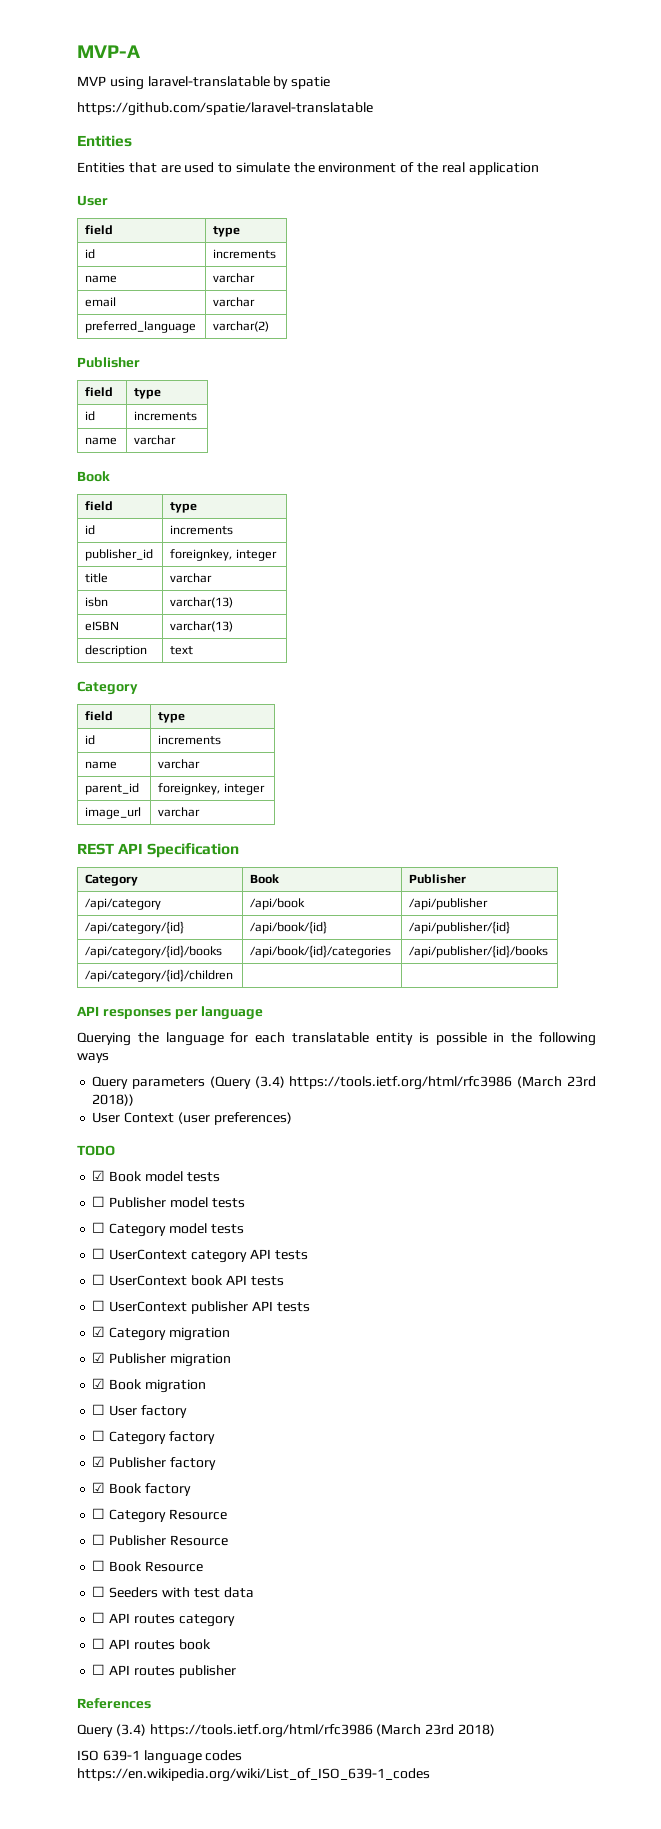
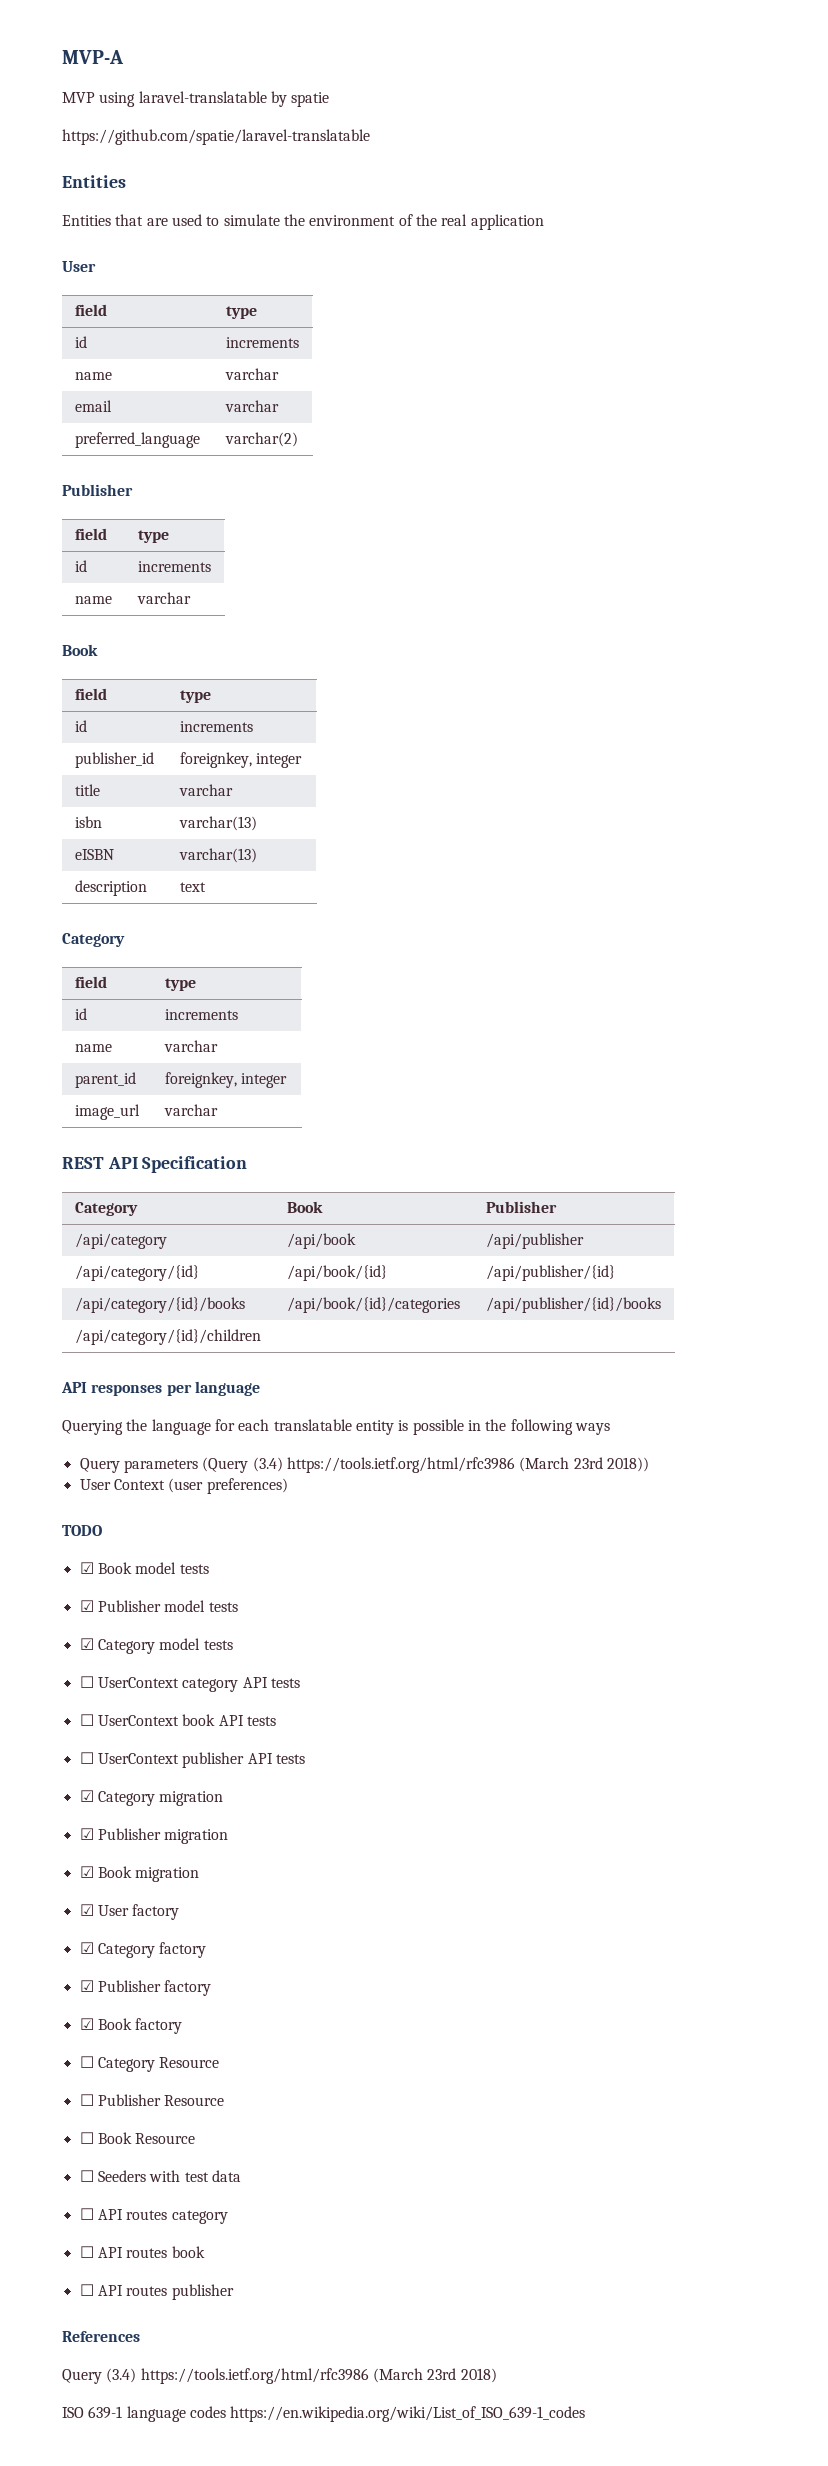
[92,1196,106,1207] ☐ -> [79,1600,94,1612] ☑
[92,1222,106,1233] ☐ -> [79,1638,94,1650] ☑
[92,1404,106,1415] ☐ -> [79,1904,94,1916] ☑
[92,1430,106,1441] ☐ -> [79,1942,94,1954] ☑

